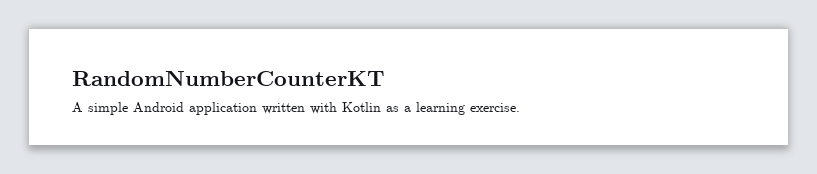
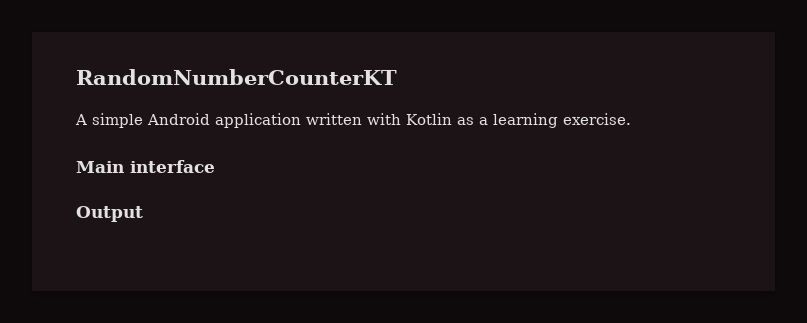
(520, 107) none -> [76,160,215,173] [76,206,143,222] // Main interface // Output

